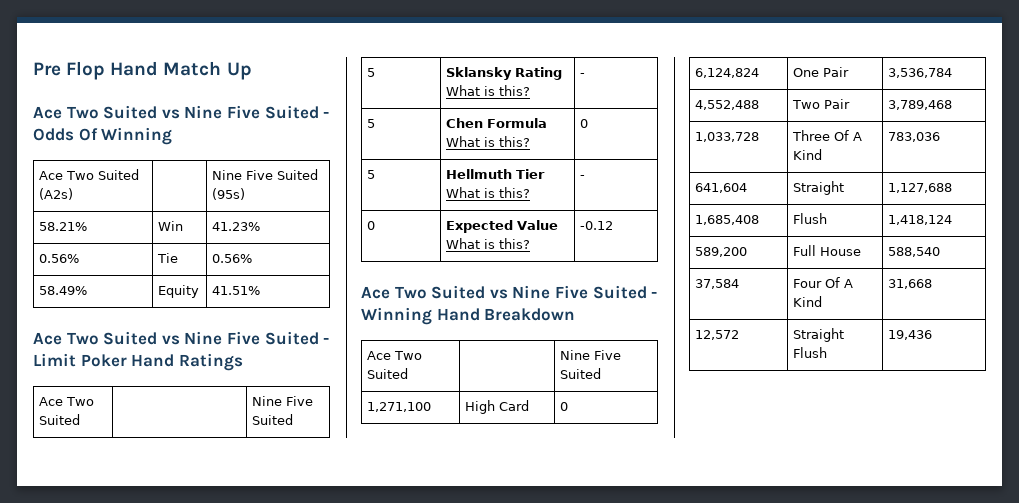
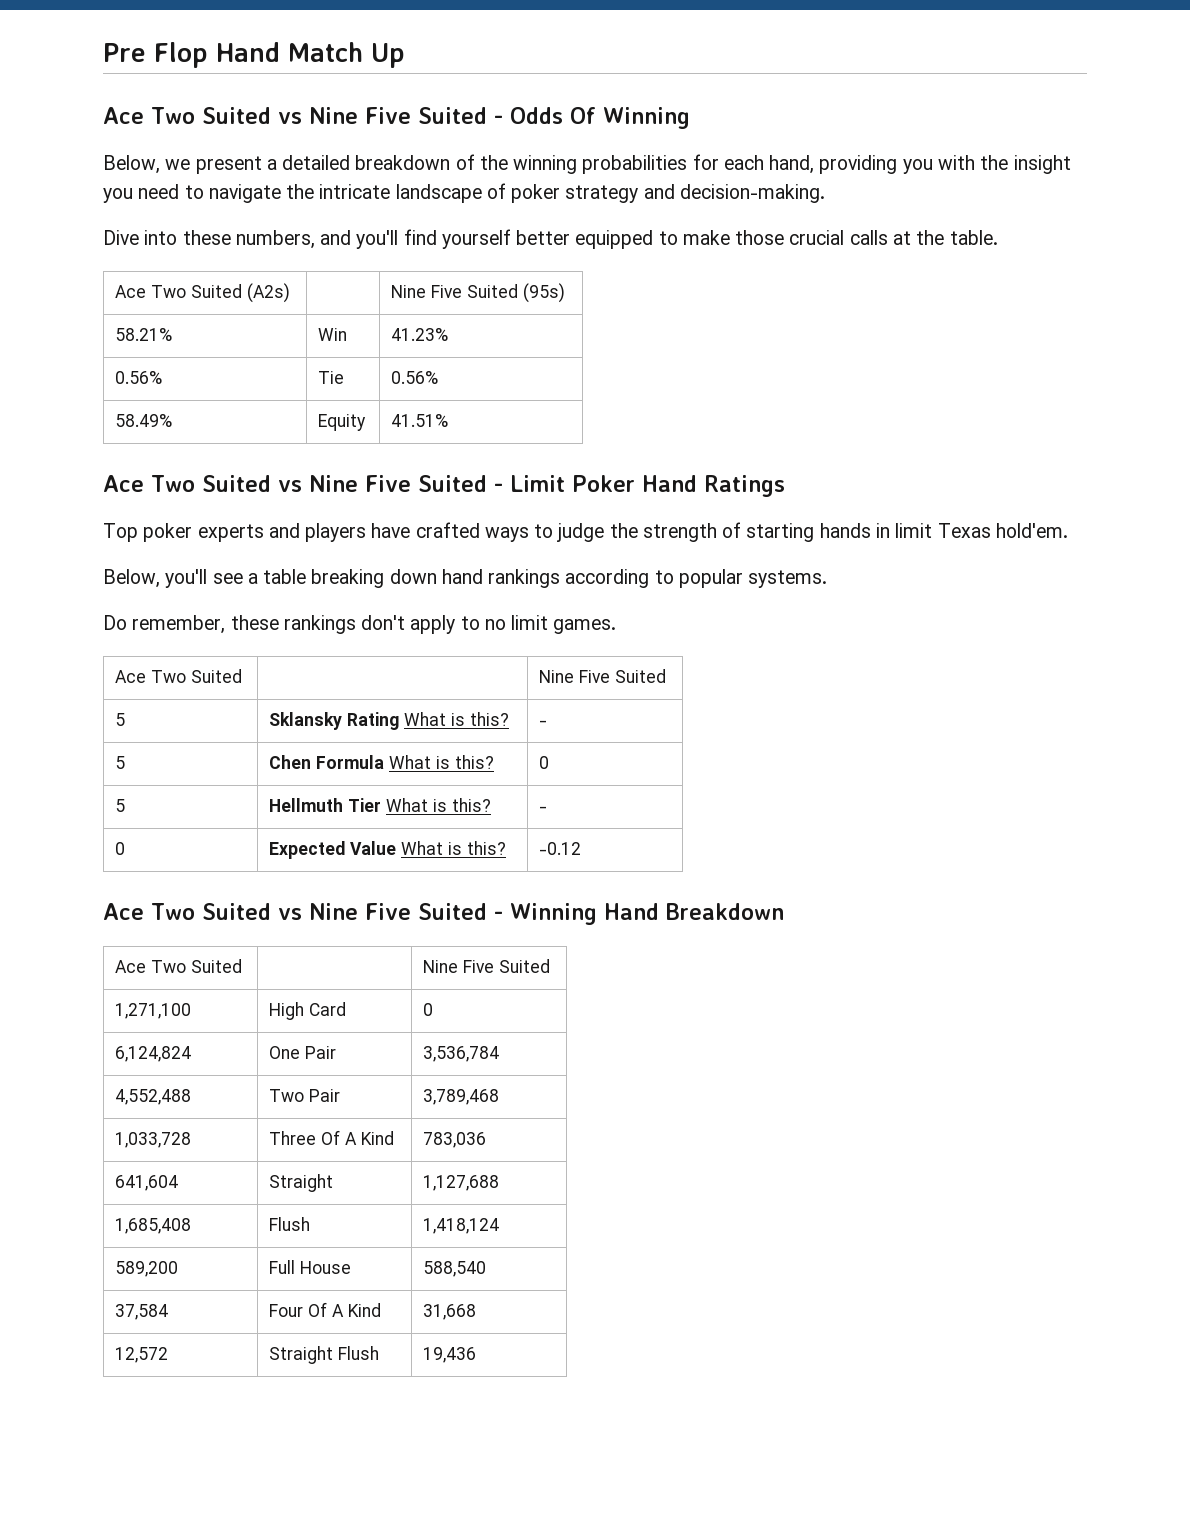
(173, 136) none -> [103,154,1071,174] [103,183,825,203] [103,229,998,249] // Below, we present a detailed breakdown of the winning probabilities for each hand, providing you with the insight you need to navigate the intricate landscape of poker strategy and decision-making. // Dive into these numbers, and you'll find yourself better equipped to make those crucial calls at the table.
(243, 362) none -> [103,522,1068,542] [103,569,828,588] [103,615,617,634] // Top poker experts and players have crafted ways to judge the strength of starting hands in limit Texas hold'em. // Below, you'll see a table breaking down hand rankings according to popular systems. // Do remember, these rankings don't apply to no limit games.

